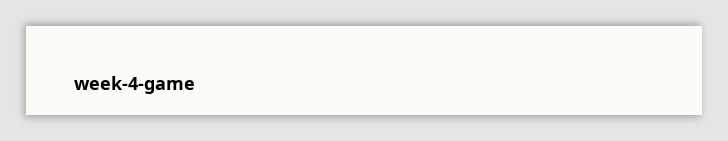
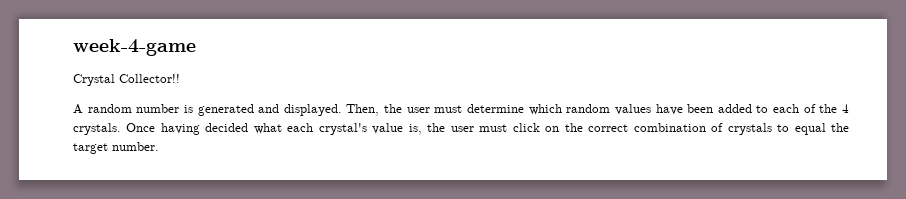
(195, 85) none -> [73,74,180,86] [73,104,849,116] [73,123,850,135] [73,142,159,154] // Crystal Collector!! // A random number is generated and displayed. Then, the user must determine which random values have been added to each of the 4 crystals. Once having decided what each crystal's value is, the user must click on the correct combination of crystals to equal the target number.

